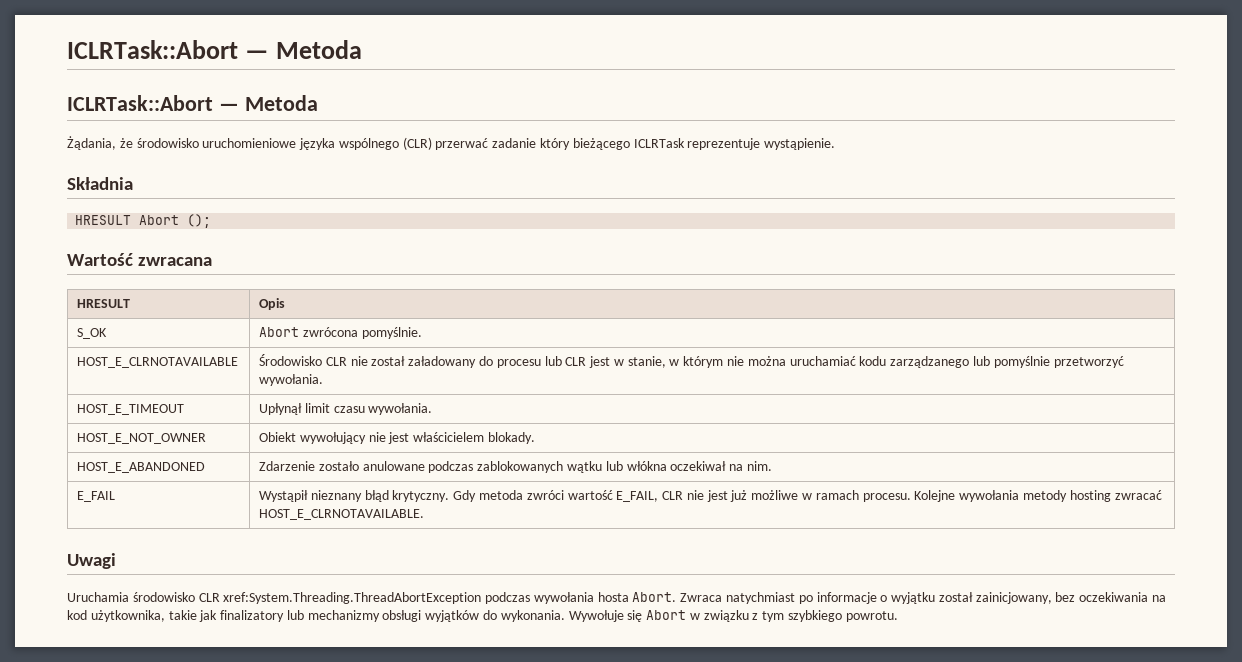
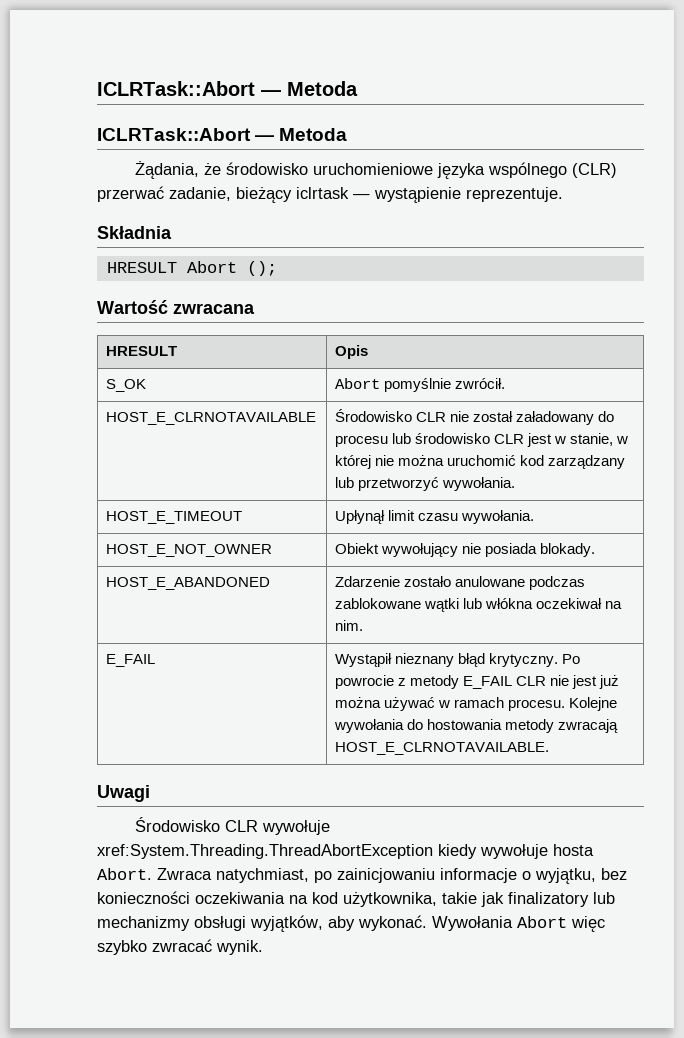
[492,138,836,150] zadanie który bieżącego ICLRTask reprezentuje wystąpienie. -> [169,187,563,203] zadanie, bieżący iclrtask — wystąpienie reprezentuje.
[302,327,422,339] zwrócona pomyślnie. -> [384,378,506,392] pomyślnie zwrócił.
(562, 361) none -> [415,433,491,444] środowisko
[683,356,724,368] którym -> [335,455,372,469] której
[789,356,1050,368] uruchamiać kodu zarządzanego lub pomyślnie -> [447,455,626,469] [335,477,355,488] uruchomić kod zarządzany lub
[388,432,485,444] jest właścicielem -> [485,543,538,557] posiada
[477,461,603,473] zablokowanych wątku -> [335,598,460,612] zablokowane wątki
[453,490,659,502] Gdy metoda zwróci wartość E_FAIL, -> [562,654,581,664] [335,675,513,689] Po powrocie z metody E_FAIL
[751,490,799,500] możliwe -> [335,697,436,711] można używać
[1022,490,1162,502] [259,509,425,520] [67,553,116,569] [67,592,1076,604] metody hosting zwracać HOST_E_CLRNOTAVAILABLE. // Uwagi // Uruchamia środowisko CLR xref:System.Threading.ThreadAbortException podczas wywołania hosta Abort. Zwraca natychmiast po informacje o wyjątku został zainicjowany, bez -> [407,719,619,733] [335,742,550,755] [97,785,150,802] [134,817,330,835] [97,844,594,859] [97,868,627,884] [97,891,190,904] do hostowania metody zwracają HOST_E_CLRNOTAVAILABLE. // Uwagi // Środowisko CLR wywołuje xref:System.Threading.ThreadAbortException kiedy wywołuje hosta Abort. Zwraca natychmiast, po zainicjowaniu informacje o wyjątku, bez konieczności
[425,610,898,622] wyjątków do wykonania. Wywołuje się Abort w związku z tym szybkiego powrotu. -> [250,915,605,932] [97,939,263,955] wyjątków, aby wykonać. Wywołania Abort więc szybko zwracać wynik.

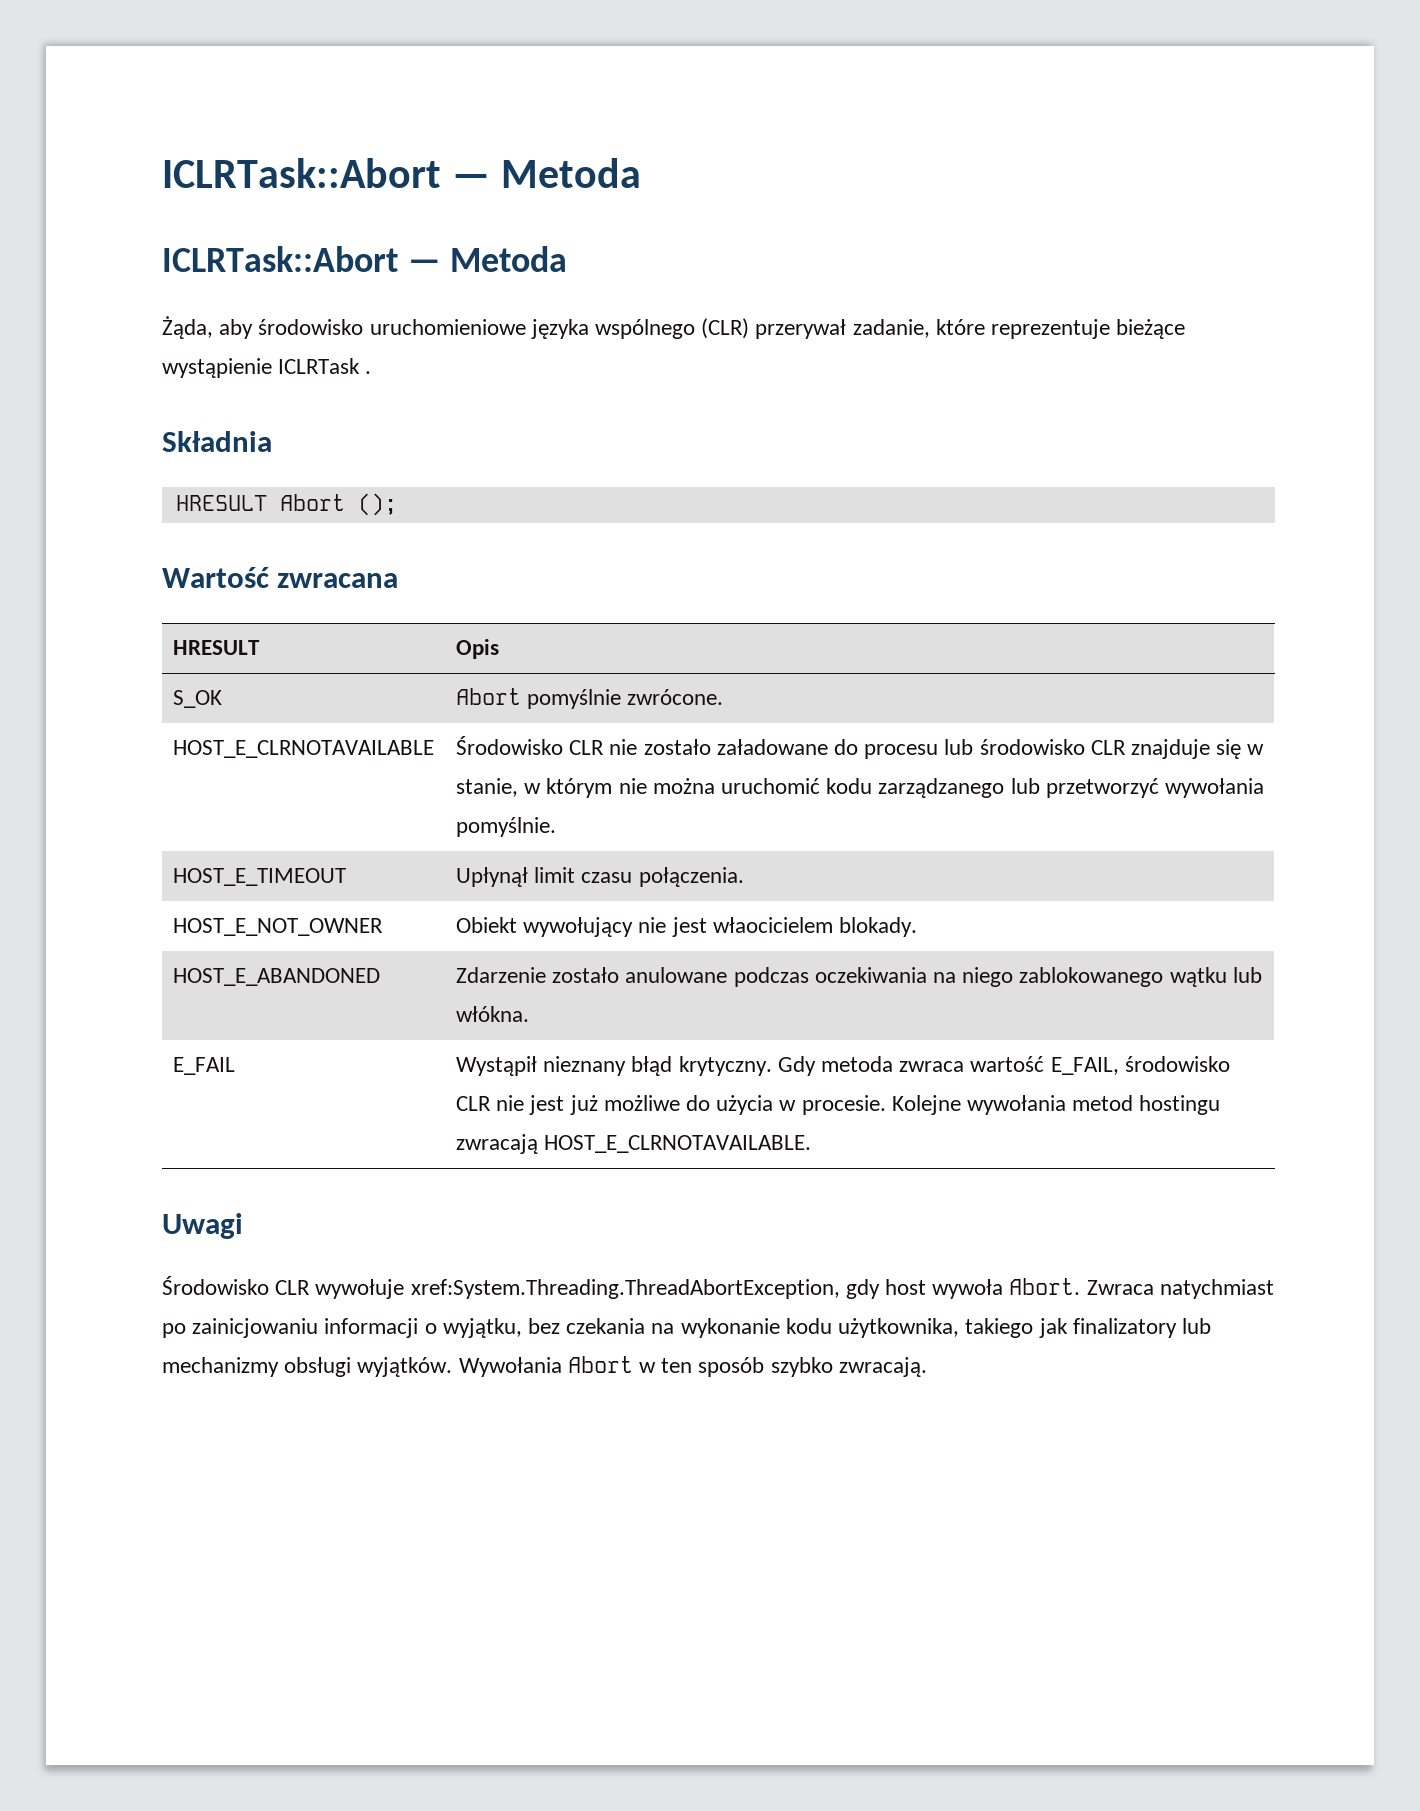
[134,161,221,179] Żądania, że -> [162,316,254,339] Żąda, aby
[97,186,563,203] przerwać zadanie, bieżący iclrtask — wystąpienie reprezentuje. -> [755,319,1186,339] [162,358,372,378] przerywał zadanie, które reprezentuje bieżące wystąpienie ICLRTask .
[455,378,506,389] zwrócił. -> [627,689,724,705] zwrócone.
[473,411,595,425] został załadowany -> [643,739,828,755] zostało załadowane
[527,433,553,447] jest -> [1131,739,1242,759] znajduje się
[335,455,372,469] której -> [546,778,613,798] którym
[520,455,626,469] [335,477,516,491] kod zarządzany lub przetworzyć wywołania. -> [826,778,1265,798] [455,817,556,837] kodu zarządzanego lub przetworzyć wywołania pomyślnie.
[461,510,535,524] wywołania. -> [638,867,744,887] połączenia.
[485,543,538,557] posiada -> [671,917,833,937] jest właocicielem
[335,598,623,612] [335,620,364,631] zablokowane wątki lub włókna oczekiwał na nim. -> [814,967,1262,987] [455,1006,529,1022] oczekiwania na niego zablokowanego wątku lub włókna.
[562,654,581,664] [335,675,620,689] [335,697,618,711] [334,719,555,733] Po powrocie z metody E_FAIL CLR nie jest już można używać w ramach procesu. Kolejne wywołania do hostowania metody -> [777,1056,1230,1076] [455,1095,1221,1115] Gdy metoda zwraca wartość E_FAIL, środowisko CLR nie jest już możliwe do użycia w procesie. Kolejne wywołania metod hostingu
[97,844,594,859] xref:System.Threading.ThreadAbortException kiedy wywołuje hosta -> [410,1279,1004,1299] xref:System.Threading.ThreadAbortException, gdy host wywoła
[216,868,309,883] natychmiast, -> [1159,1279,1274,1299] natychmiast
[440,868,517,883] informacje -> [324,1318,419,1338] informacji
[97,891,477,907] konieczności oczekiwania na kod użytkownika, takie -> [566,1318,1034,1338] czekania na wykonanie kodu użytkownika, takiego
[250,915,605,932] [97,939,263,955] wyjątków, aby wykonać. Wywołania Abort więc szybko zwracać wynik. -> [357,1356,927,1377] wyjątków. Wywołania Abort w ten sposób szybko zwracają.

